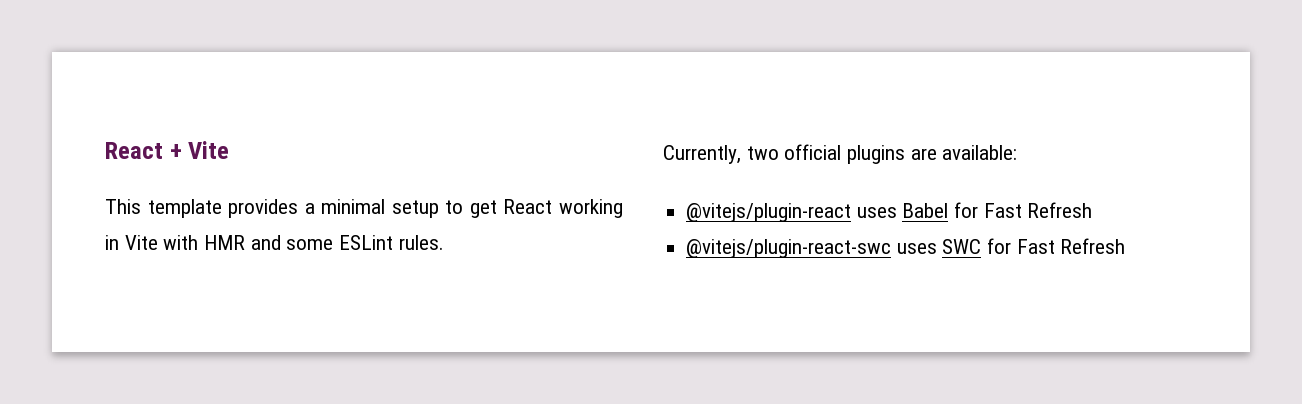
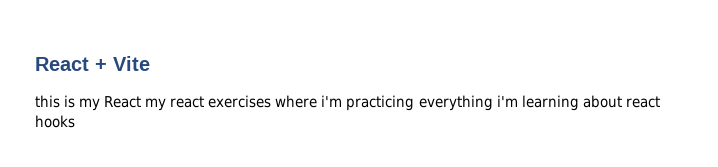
[105,199,623,218] [105,235,444,250] [663,144,1018,164] [686,202,1093,222] [686,238,1126,258] This template provides a minimal setup to get React working in Vite with HMR and some ESLint rules. // Currently, two official plugins are available: // @vitejs/plugin-react uses Babel for Fast Refresh // @vitejs/plugin-react-swc uses SWC for Fast Refresh -> [35,95,660,111] [35,115,75,128] this is my React my react exercises where i'm practicing everything i'm learning about react hooks

